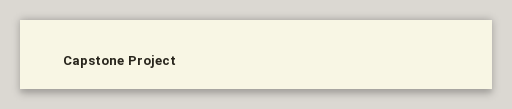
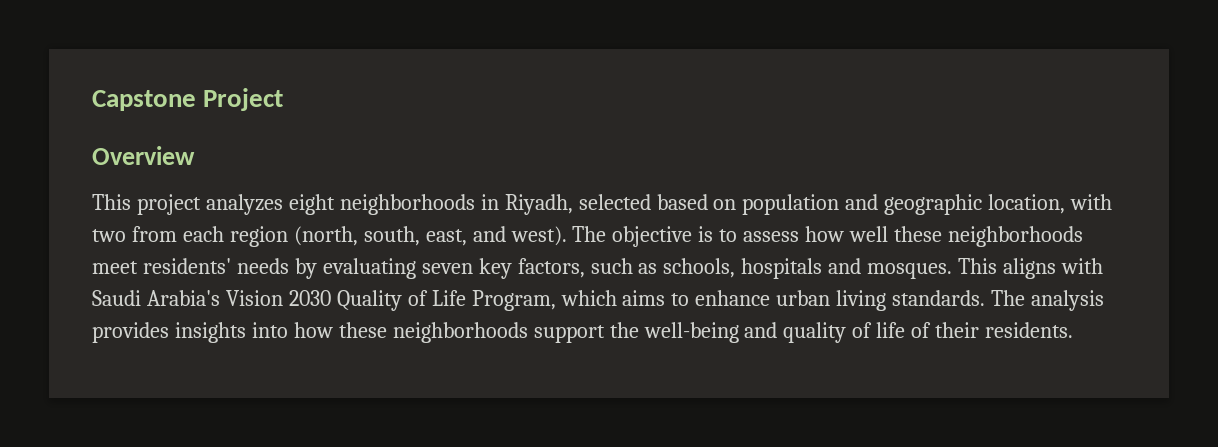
(176, 61) none -> [92,146,195,165] [92,194,1113,215] [92,226,1083,247] [92,258,1104,279] [92,290,1105,311] [92,322,1074,343] // Overview // This project analyzes eight neighborhoods in Riyadh, selected based on population and geographic location, with two from each region (north, south, east, and west). The objective is to assess how well these neighborhoods meet residents' needs by evaluating seven key factors, such as schools, hospitals and mosques. This aligns with Saudi Arabia's Vision 2030 Quality of Life Program, which aims to enhance urban living standards. The analysis provides insights into how these neighborhoods support the well-being and quality of life of their residents.

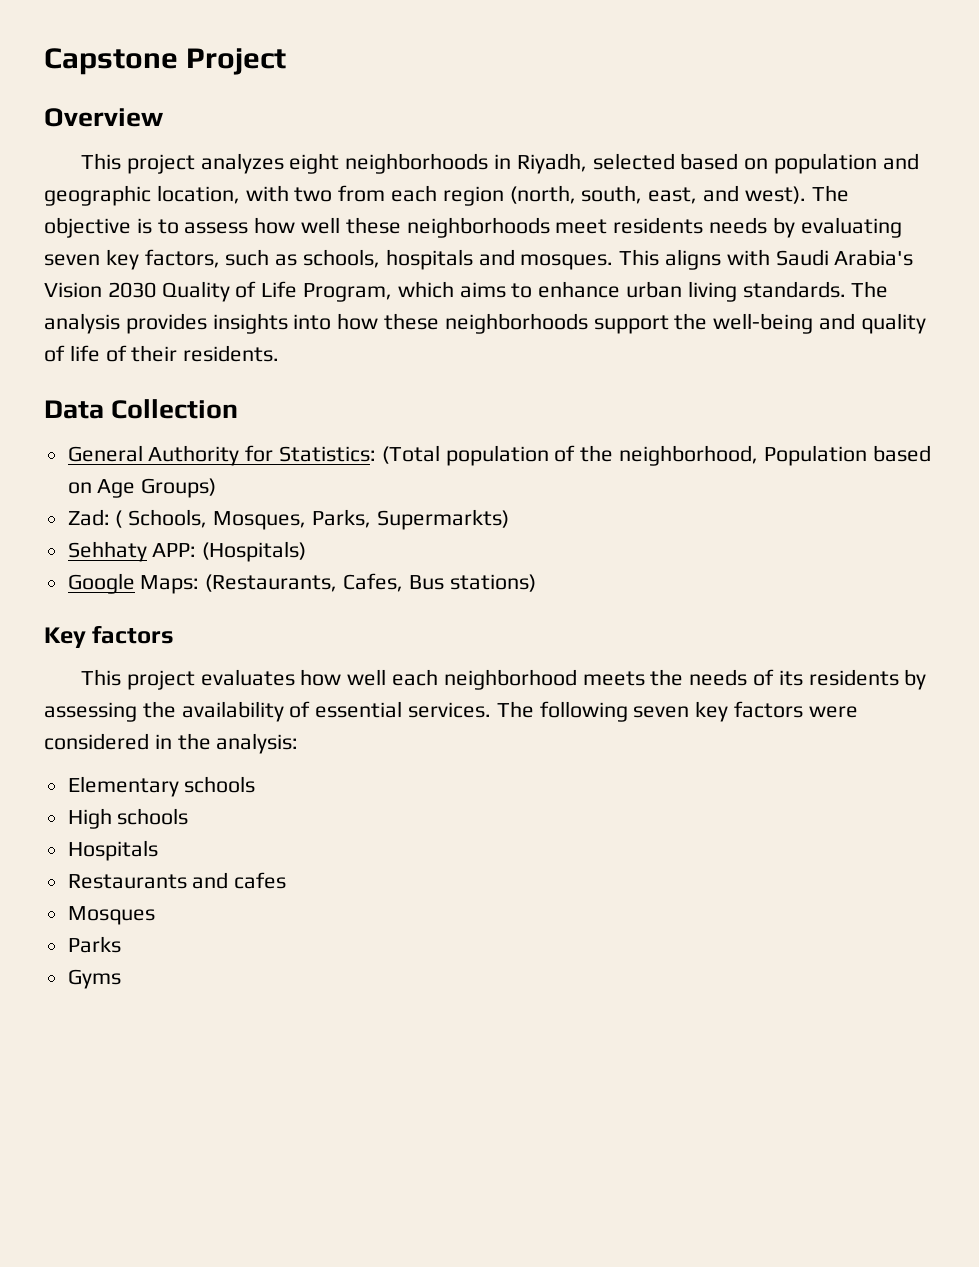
[142,258,231,274] residents' -> [613,217,704,234] residents
(1074, 330) none -> [44,399,239,419] [67,445,931,466] [67,478,217,498] [67,509,509,530] [67,541,307,562] [67,573,536,594] [44,625,175,648] [80,669,927,690] [44,701,858,722] [44,733,299,754] [67,776,256,797] [67,808,189,829] [67,840,158,861] [67,872,287,889] [67,906,155,925] [67,936,121,953] [67,969,121,989] // Data Collection // General Authority for Statistics: (Total population of the neighborhood, Population based on Age Groups) // Zad: ( Schools, Mosques, Parks, Supermarkts) // Sehhaty APP: (Hospitals) // Google Maps: (Restaurants, Cafes, Bus stations) // Key factors // This project evaluates how well each neighborhood meets the needs of its residents by assessing the availability of essential services. The following seven key factors were considered in the analysis: // Elementary schools // High schools // Hospitals // Restaurants and cafes // Mosques // Parks // Gyms

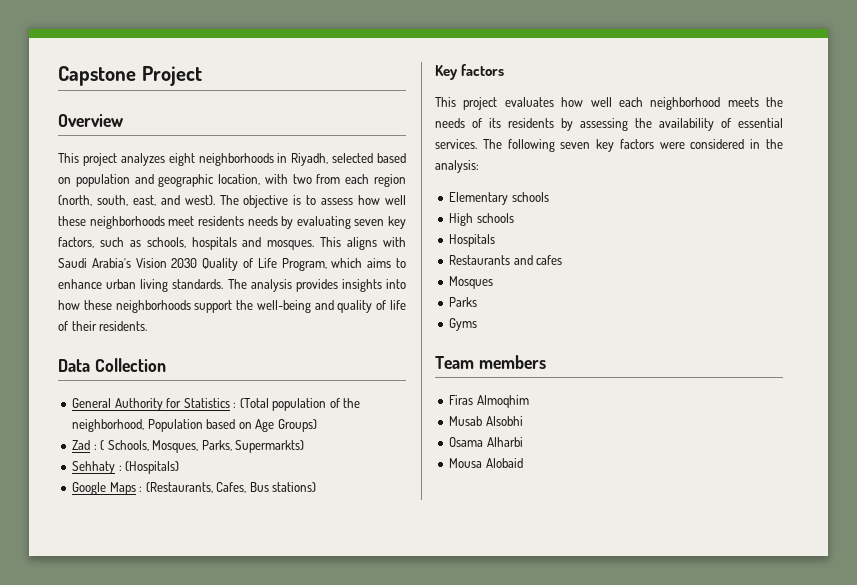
[279,446,377,462] Statistics: -> [183,398,237,408] Statistics :
[67,509,110,526] Zad: -> [72,440,97,450] Zad :
[152,543,197,557] APP: -> [118,465,122,471] :
[140,575,200,594] Maps: -> [109,482,143,495] Maps :
(121, 979) none -> [435,355,546,369] [449,395,529,408] [449,416,523,426] [449,437,523,447] [449,458,523,468] // Team members // Firas Almoqhim // Musab Alsobhi // Osama Alharbi // Mousa Alobaid

